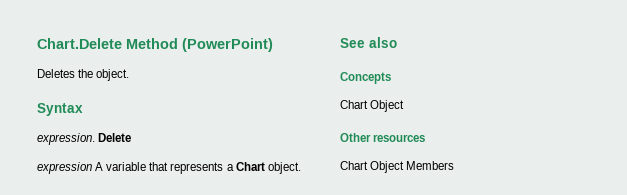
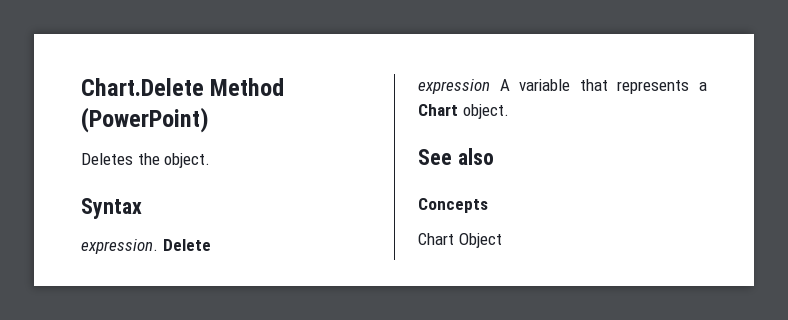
[340,133,426,142] [340,161,455,173] // Other resources // Chart Object Members -> (502, 240) none

